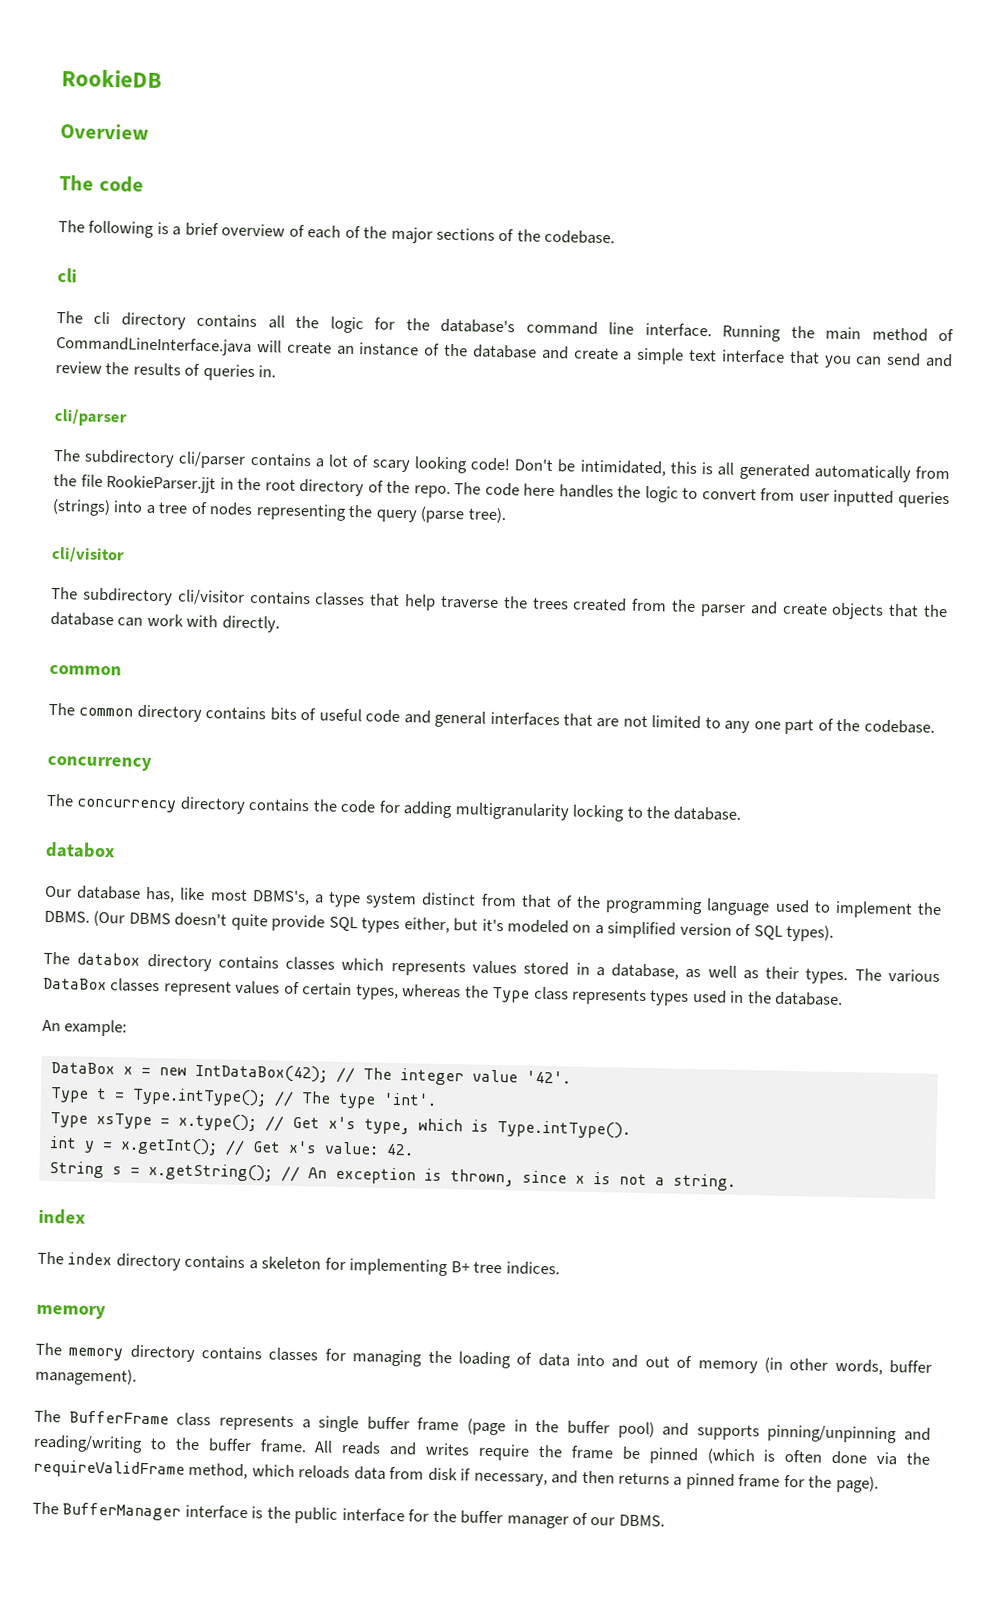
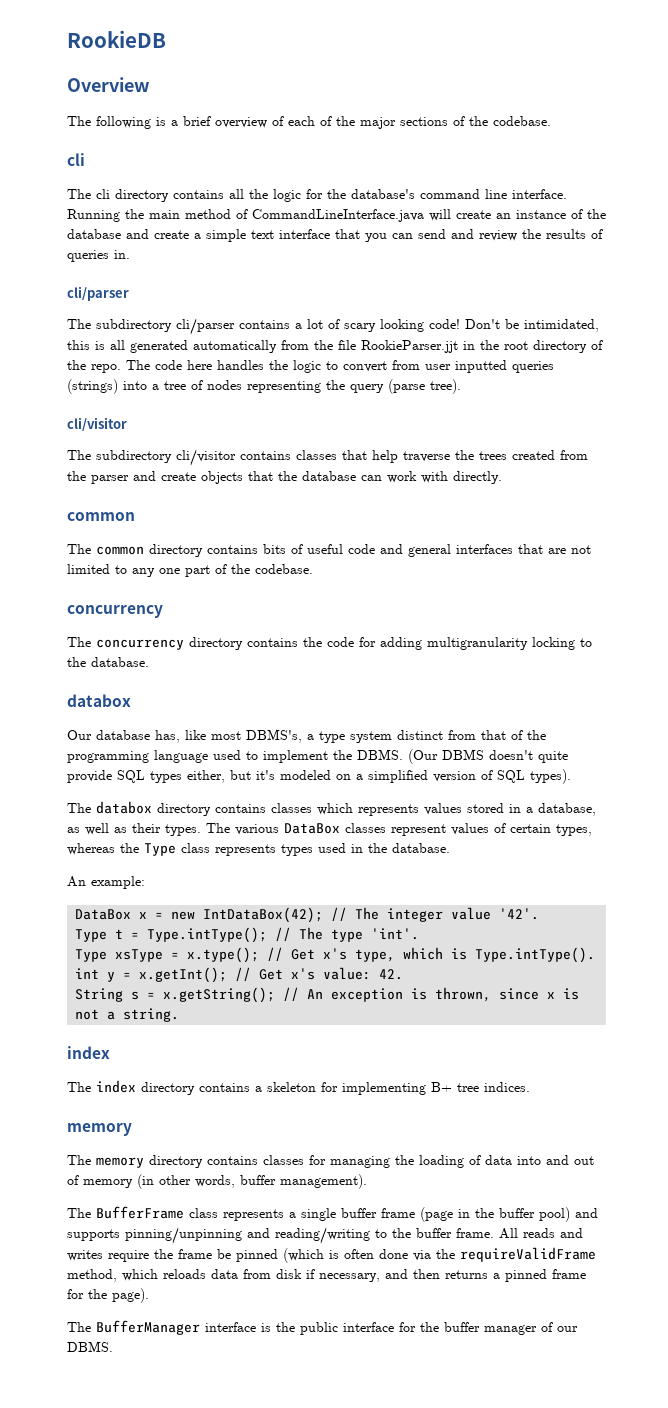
[59,175,144,193] // The code -> (150, 84) none

